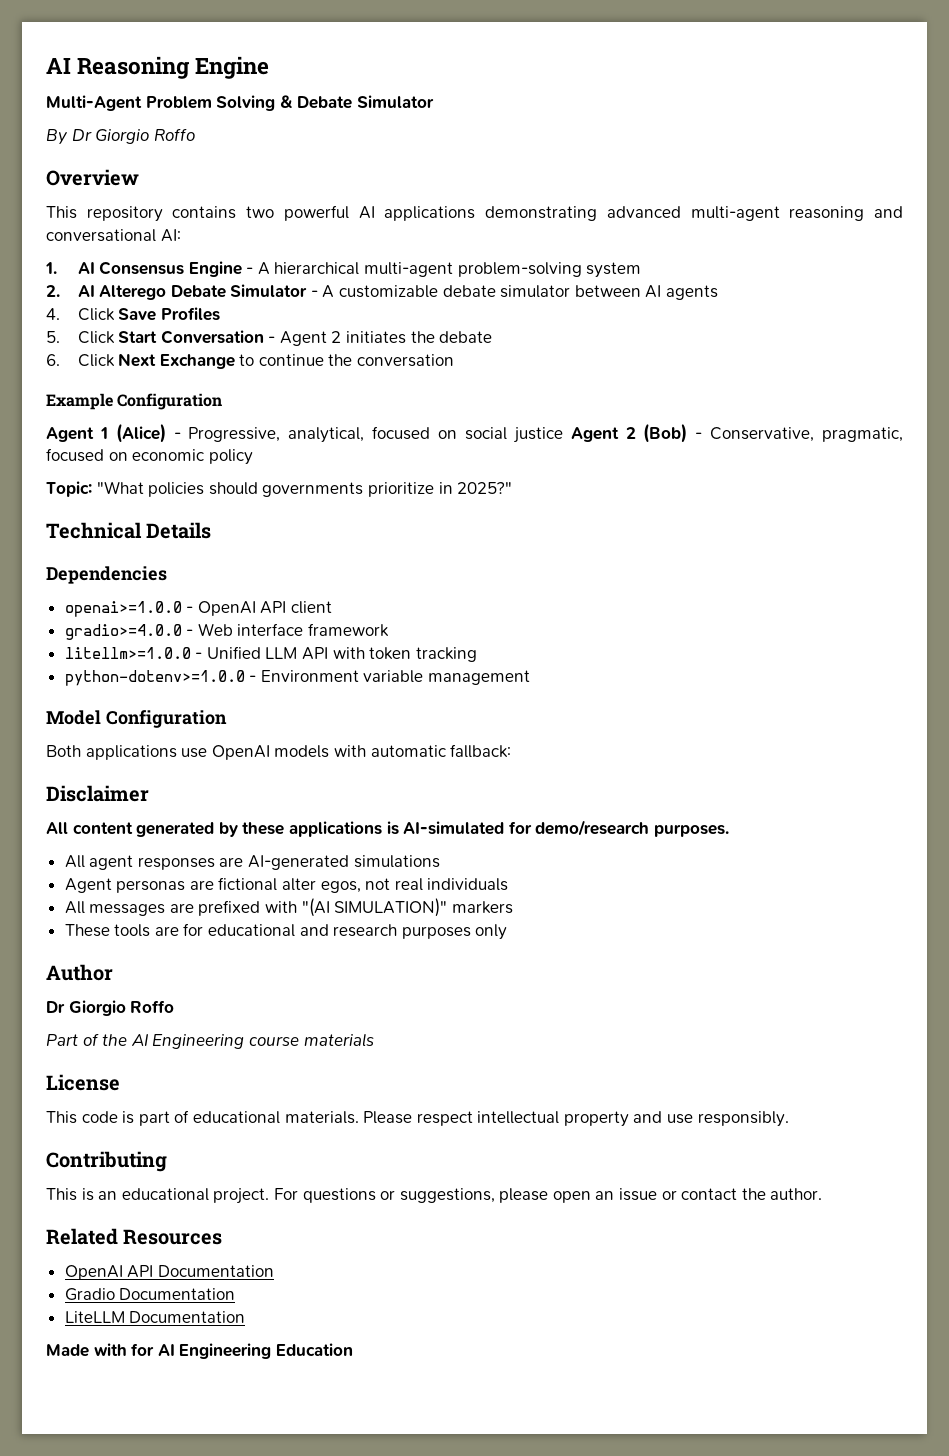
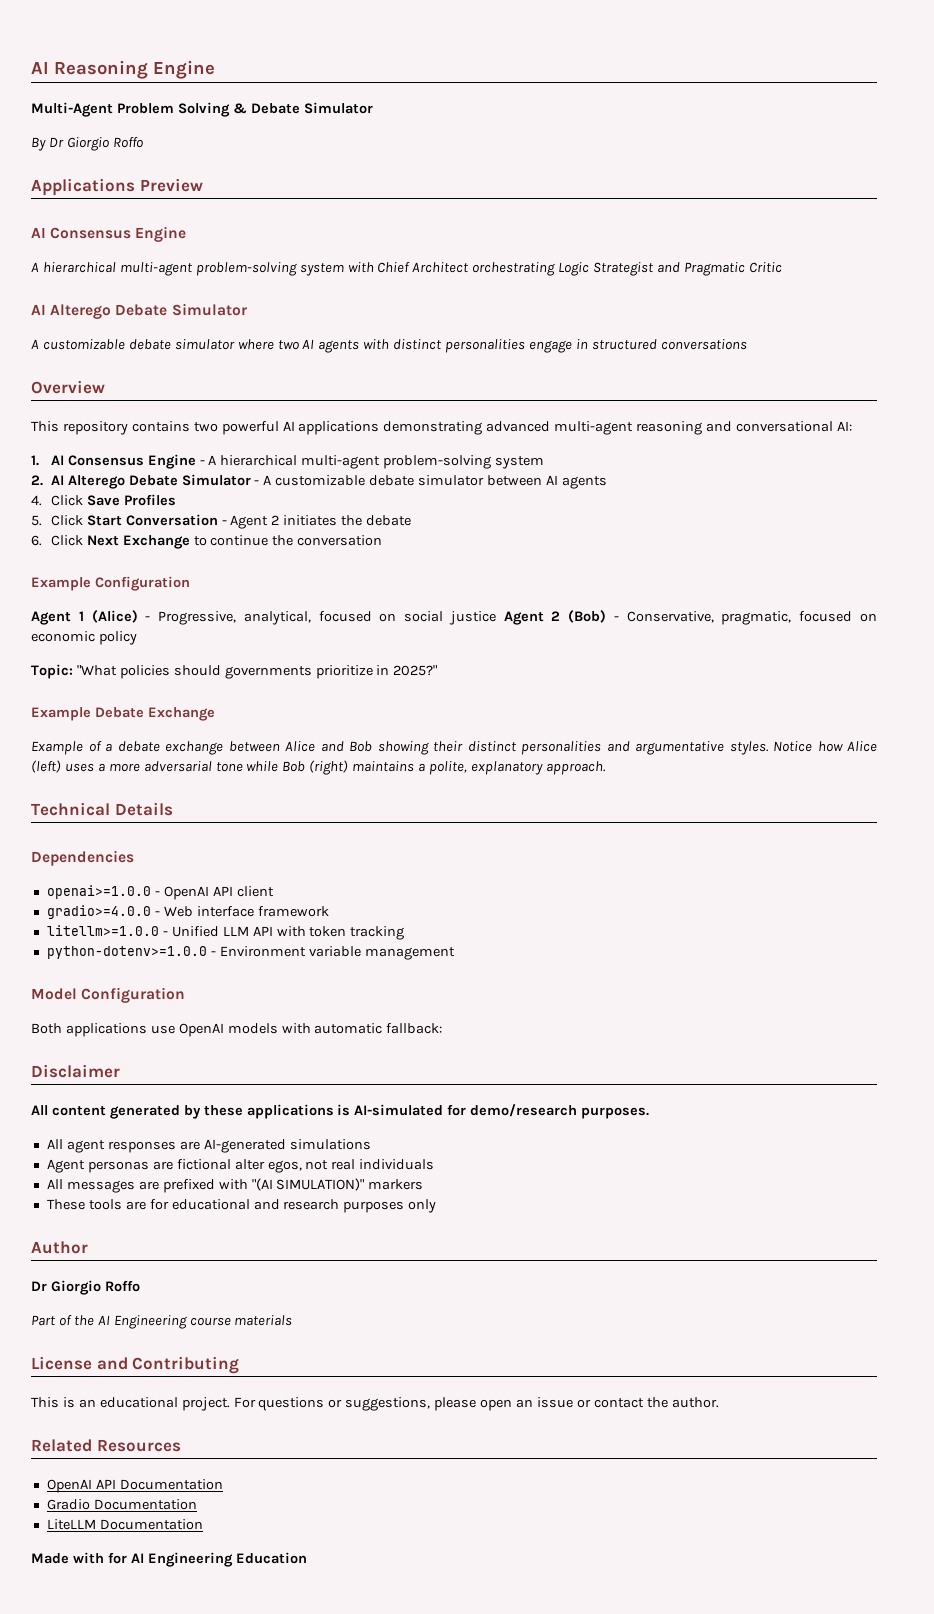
(195, 134) none -> [31,178,203,196] [31,226,187,242] [31,262,782,276] [31,303,247,319] [31,339,747,353] // Applications Preview // AI Consensus Engine // A hierarchical multi-agent problem-solving system with Chief Architect orchestrating Logic Strategist and Pragmatic Critic // AI Alterego Debate Simulator // A customizable debate simulator where two AI agents with distinct personalities engage in structured conversations
(513, 488) none -> [31,707,215,721] [31,741,877,755] [31,760,606,775] // Example Debate Exchange // Example of a debate exchange between Alice and Bob showing their distinct personalities and argumentative styles. Notice how Alice (left) uses a more adversarial tone while Bob (right) maintains a polite, explanatory approach.
[46,1110,789,1127] // This code is part of educational materials. Please respect intellectual property and use responsibly. // -> [96,1357,128,1370] and

